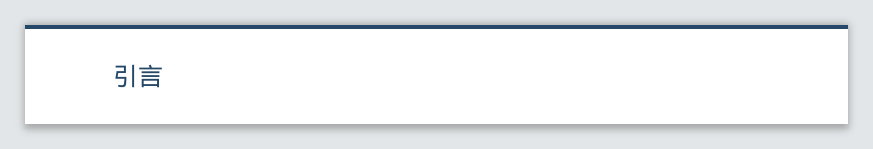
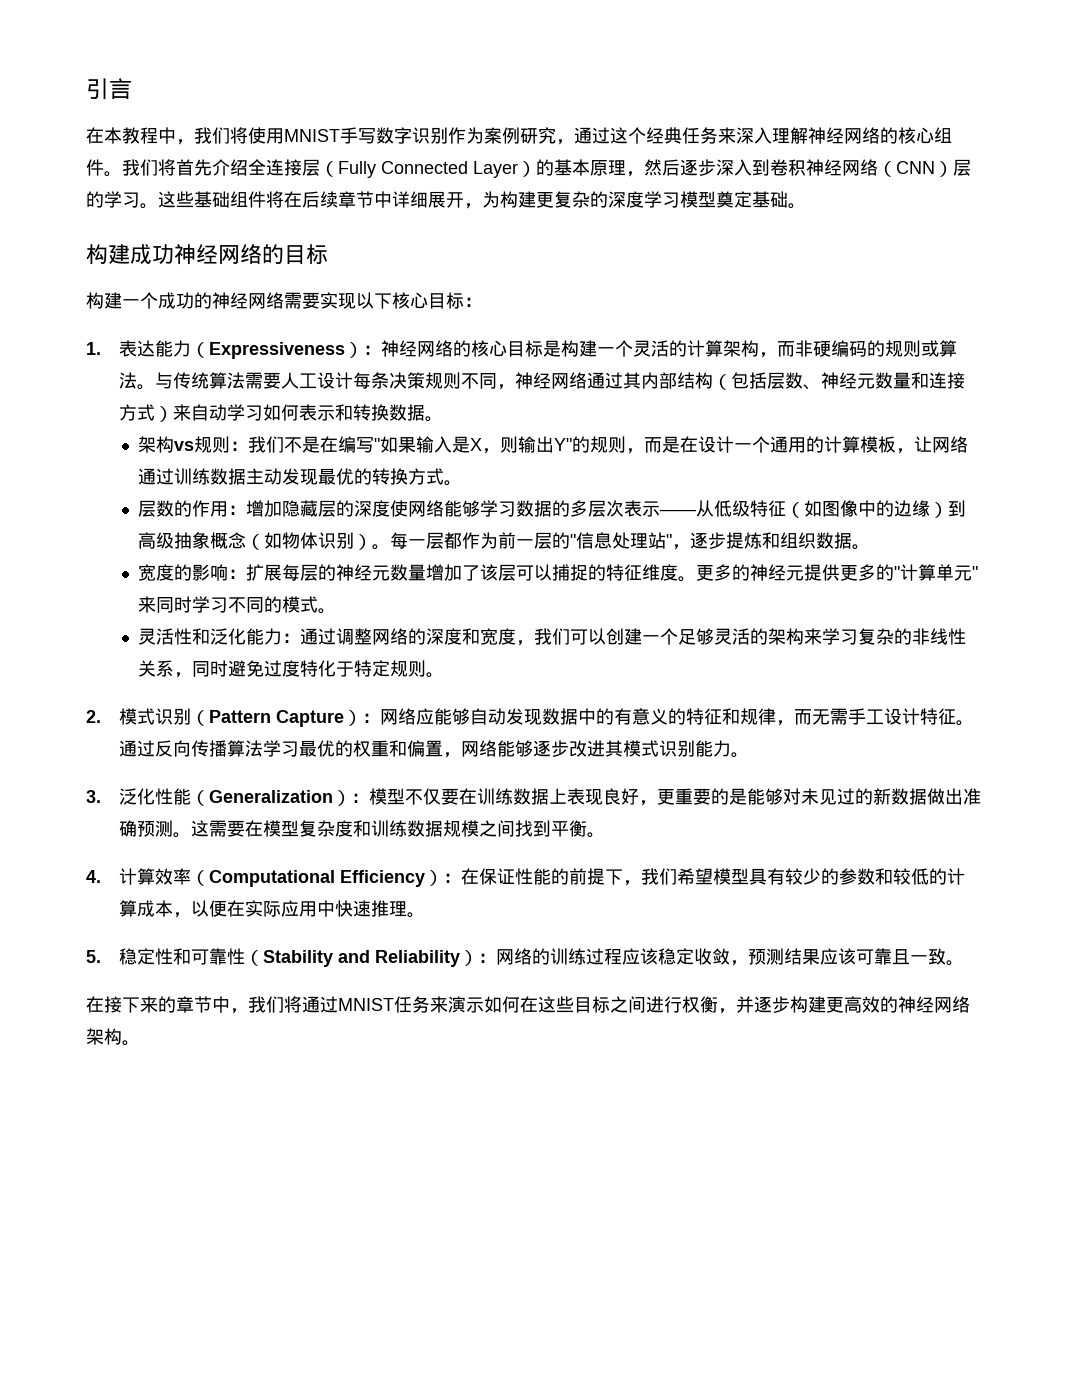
(163, 76) none -> [86,127,952,145] [86,159,971,178] [86,191,806,209] [86,244,328,265] [86,292,482,309] [86,340,957,359] [118,372,965,390] [118,404,443,422] [138,436,969,454] [138,468,463,486] [138,500,967,518] [138,532,871,550] [138,564,979,582] [138,596,337,614] [138,628,967,646] [138,660,445,678] [86,708,974,727] [118,740,749,758] [86,788,981,806] [118,820,605,838] [86,868,965,887] [118,900,425,918] [86,948,964,967] [86,996,970,1014] [86,1028,140,1046] // 在本教程中，我们将使用MNIST手写数字识别作为案例研究，通过这个经典任务来深入理解神经网络的核心组件。我们将首先介绍全连接层（Fully Connected Layer）的基本原理，然后逐步深入到卷积神经网络（CNN）层的学习。这些基础组件将在后续章节中详细展开，为构建更复杂的深度学习模型奠定基础。 // 构建成功神经网络的目标 // 构建一个成功的神经网络需要实现以下核心目标： // 1.表达能力（Expressiveness）：神经网络的核心目标是构建一个灵活的计算架构，而非硬编码的规则或算法。与传统算法需要人工设计每条决策规则不同，神经网络通过其内部结构（包括层数、神经元数量和连接方式）来自动学习如何表示和转换数据。 // 架构vs规则：我们不是在编写"如果输入是X，则输出Y"的规则，而是在设计一个通用的计算模板，让网络通过训练数据主动发现最优的转换方式。 // 层数的作用：增加隐藏层的深度使网络能够学习数据的多层次表示——从低级特征（如图像中的边缘）到高级抽象概念（如物体识别）。每一层都作为前一层的"信息处理站"，逐步提炼和组织数据。 // 宽度的影响：扩展每层的神经元数量增加了该层可以捕捉的特征维度。更多的神经元提供更多的"计算单元"来同时学习不同的模式。 // 灵活性和泛化能力：通过调整网络的深度和宽度，我们可以创建一个足够灵活的架构来学习复杂的非线性关系，同时避免过度特化于特定规则。 // 2.模式识别（Pattern Capture）：网络应能够自动发现数据中的有意义的特征和规律，而无需手工设计特征。通过反向传播算法学习最优的权重和偏置，网络能够逐步改进其模式识别能力。 // 3.泛化性能（Generalization）：模型不仅要在训练数据上表现良好，更重要的是能够对未见过的新数据做出准确预测。这需要在模型复杂度和训练数据规模之间找到平衡。 // 4.计算效率（Computational Efficiency）：在保证性能的前提下，我们希望模型具有较少的参数和较低的计算成本，以便在实际应用中快速推理。 // 5.稳定性和可靠性（Stability and Reliability）：网络的训练过程应该稳定收敛，预测结果应该可靠且一致。 // 在接下来的章节中，我们将通过MNIST任务来演示如何在这些目标之间进行权衡，并逐步构建更高效的神经网络架构。

